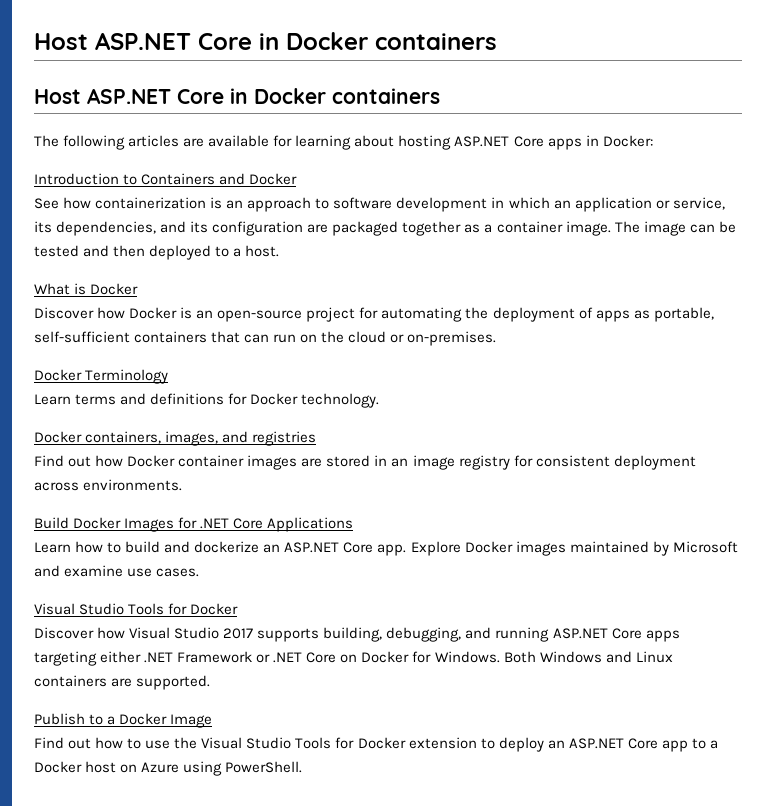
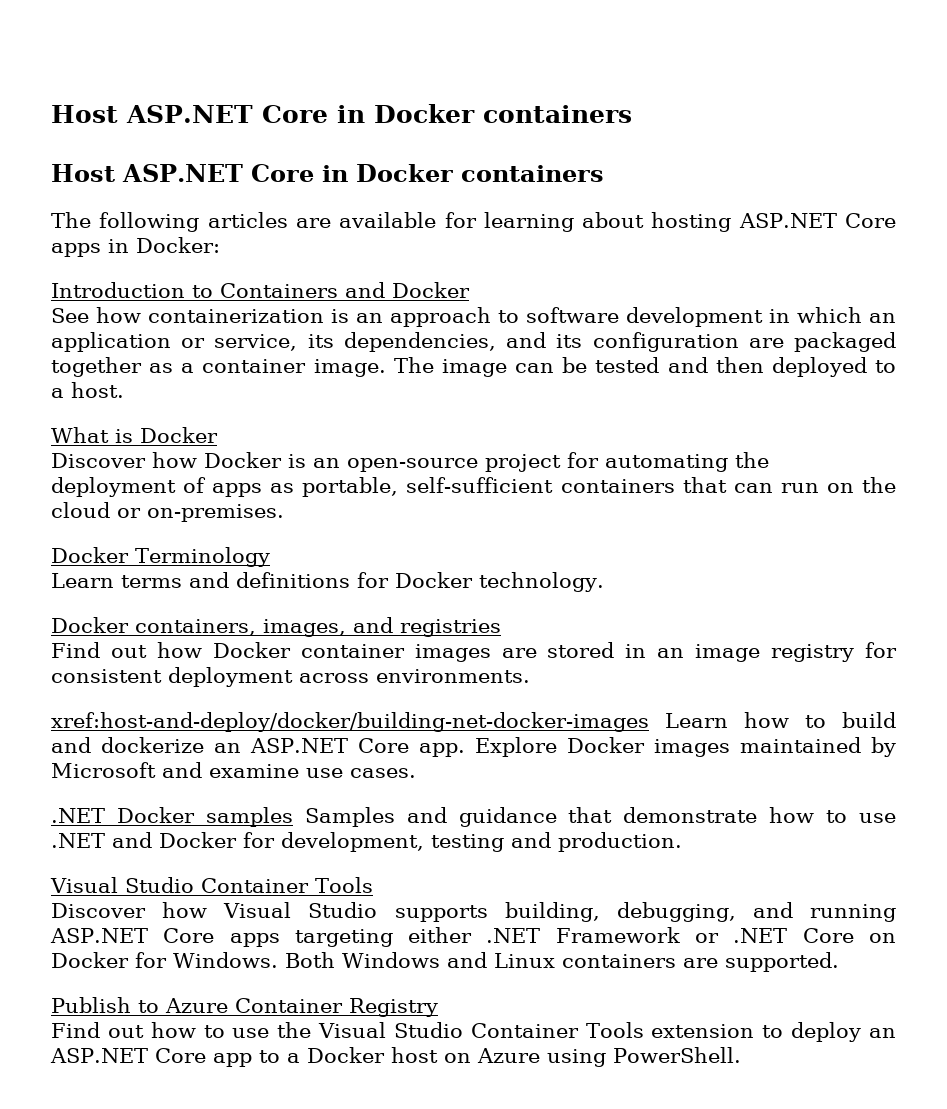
[34,517,354,532] Build Docker Images for .NET Core Applications // -> [51,712,649,732] xref:host-and-deploy/docker/building-net-docker-images
[34,603,239,615] // Visual Studio Tools for Docker -> [51,807,896,827] [51,832,682,852] [50,877,373,893] // .NET Docker samples Samples and guidance that demonstrate how to use .NET and Docker for development, testing and production. // Visual Studio Container Tools
[223,628,254,639] 2017 -> (378, 910) none
[107,713,213,728] a Docker Image -> [165,998,438,1017] Azure Container Registry
[295,737,406,749] Tools for Docker -> [470,1022,644,1038] Container Tools

